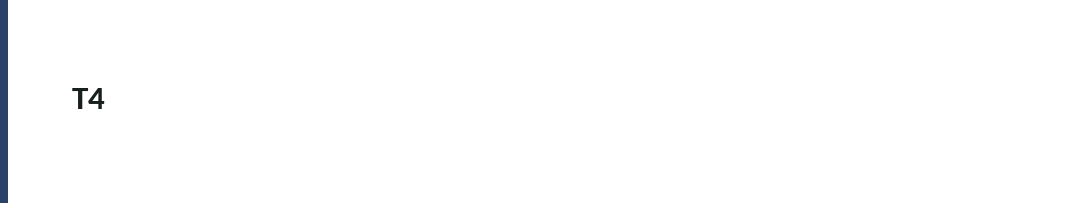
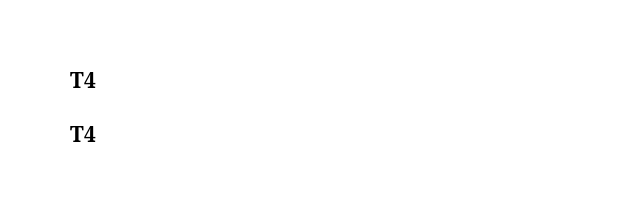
[72,88,105,109] T4 -> [70,72,96,88] [70,126,96,142] T4 // T4

